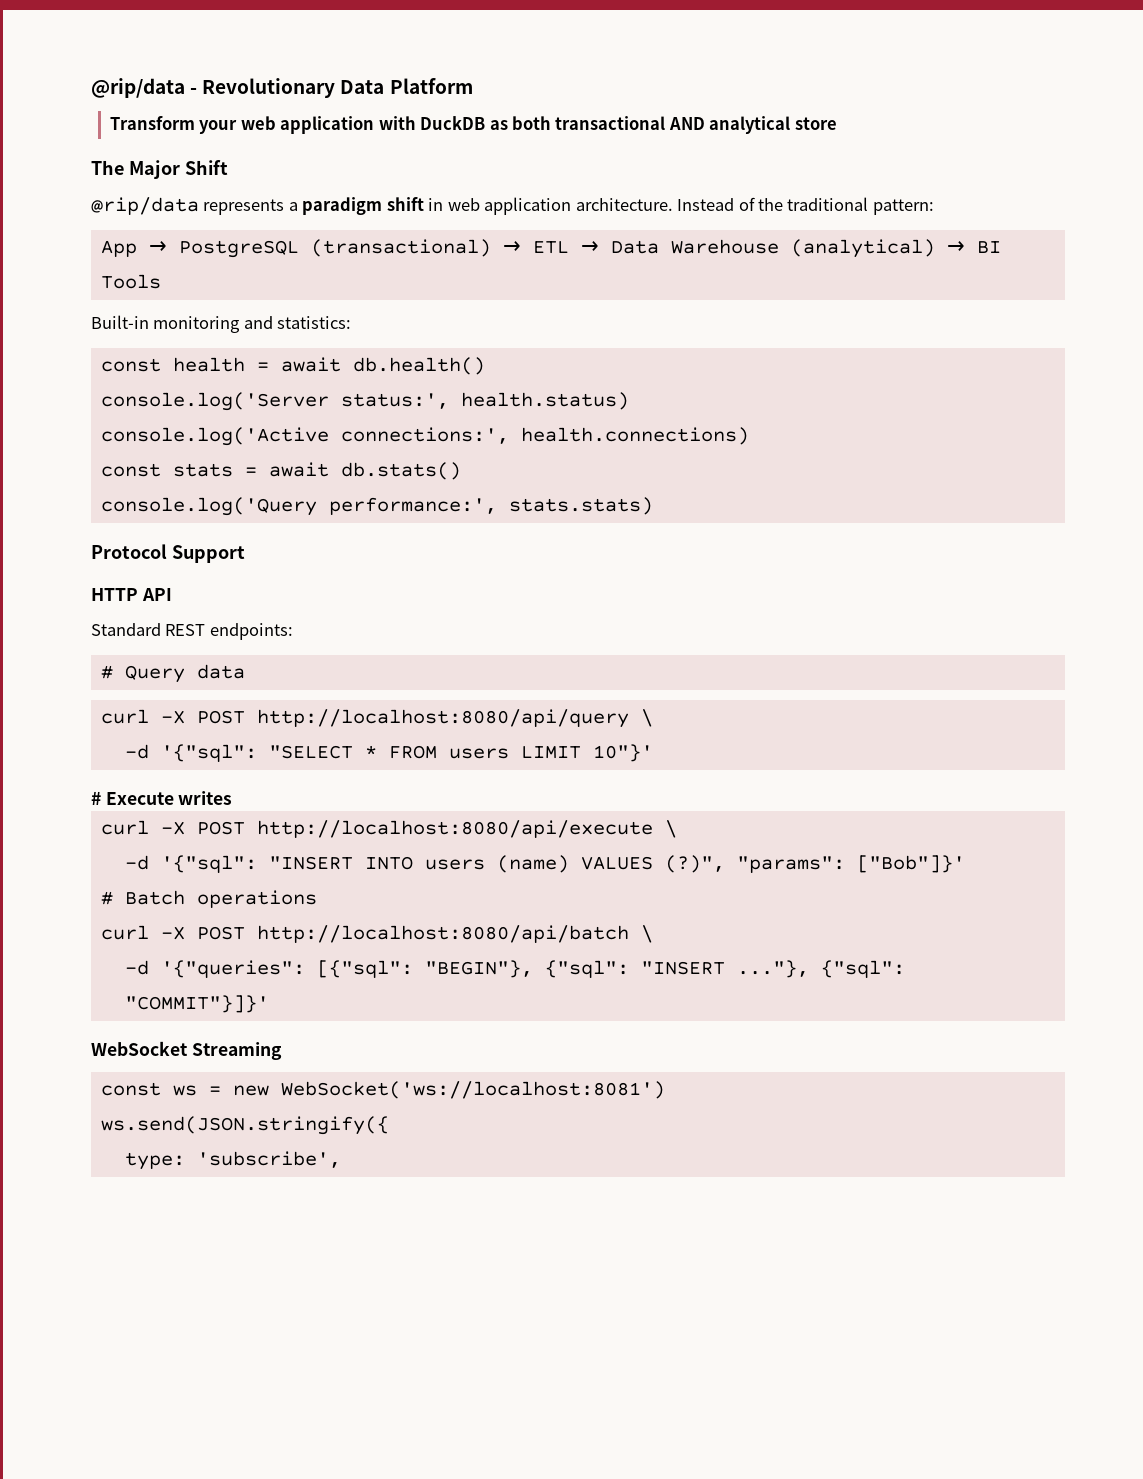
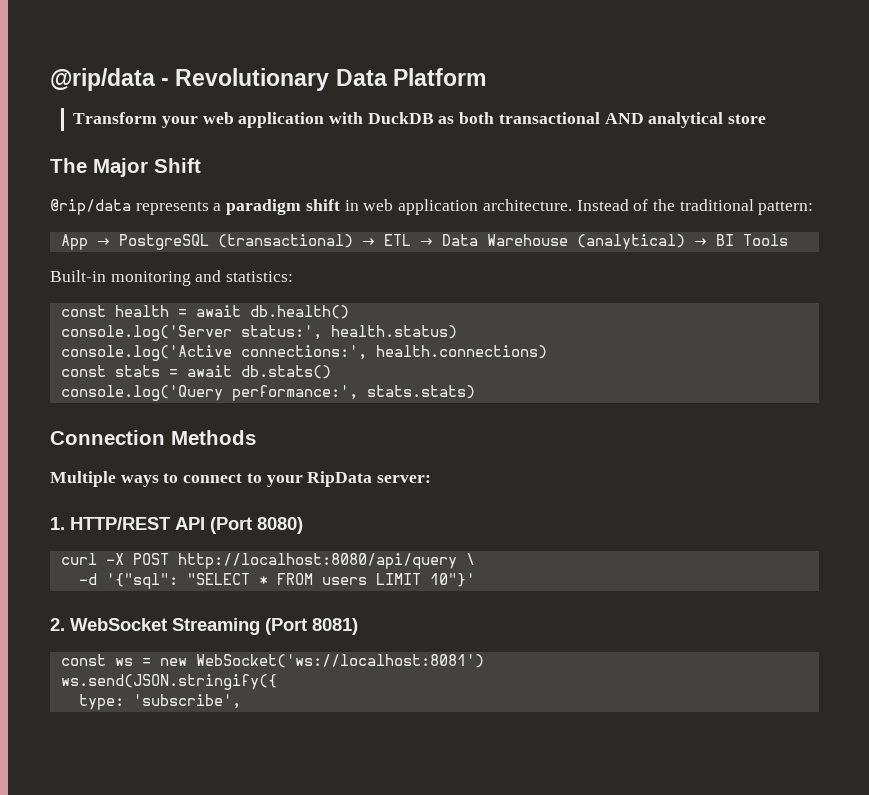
[91,544,245,563] [91,588,172,601] [91,623,293,640] [100,664,245,683] Protocol Support // HTTP API // Standard REST endpoints: // # Query data -> [50,430,256,445] [50,471,432,487] [50,517,303,534] Connection Methods // Multiple ways to connect to your RipData server: // 1. HTTP/REST API (Port 8080)
[91,791,233,805] [100,820,677,838] [124,855,965,873] [100,890,317,908] [100,925,653,943] [124,960,905,978] [124,995,269,1013] # Execute writes // curl -X POST http://localhost:8080/api/execute \ // -d '{"sql": "INSERT INTO users (name) VALUES (?)", "params": ["Bob"]}' // # Batch operations // curl -X POST http://localhost:8080/api/batch \ // -d '{"queries": [{"sql": "BEGIN"}, {"sql": "INSERT ..."}, {"sql": "COMMIT"}]}' // -> [50,618,65,631] 2.
(282, 1051) none -> [265,618,358,635] (Port 8081)

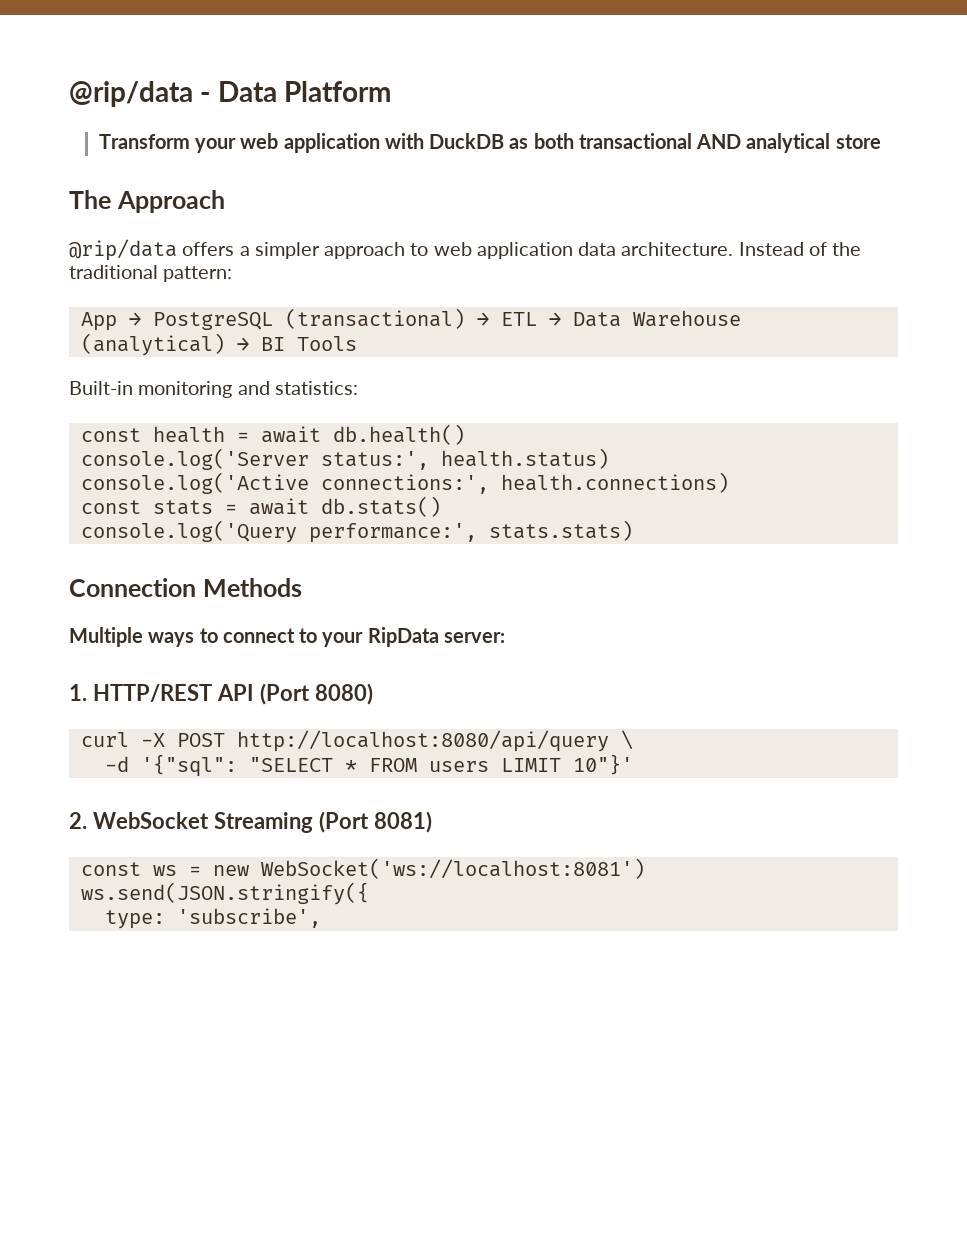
[175,68,330,91] Revolutionary -> (211, 97) none
[93,158,201,177] [50,199,479,215] Major Shift // @rip/data represents a paradigm shift in web application -> [116,190,225,213] [69,239,617,261] Approach // @rip/data offers a simpler approach to web application data

